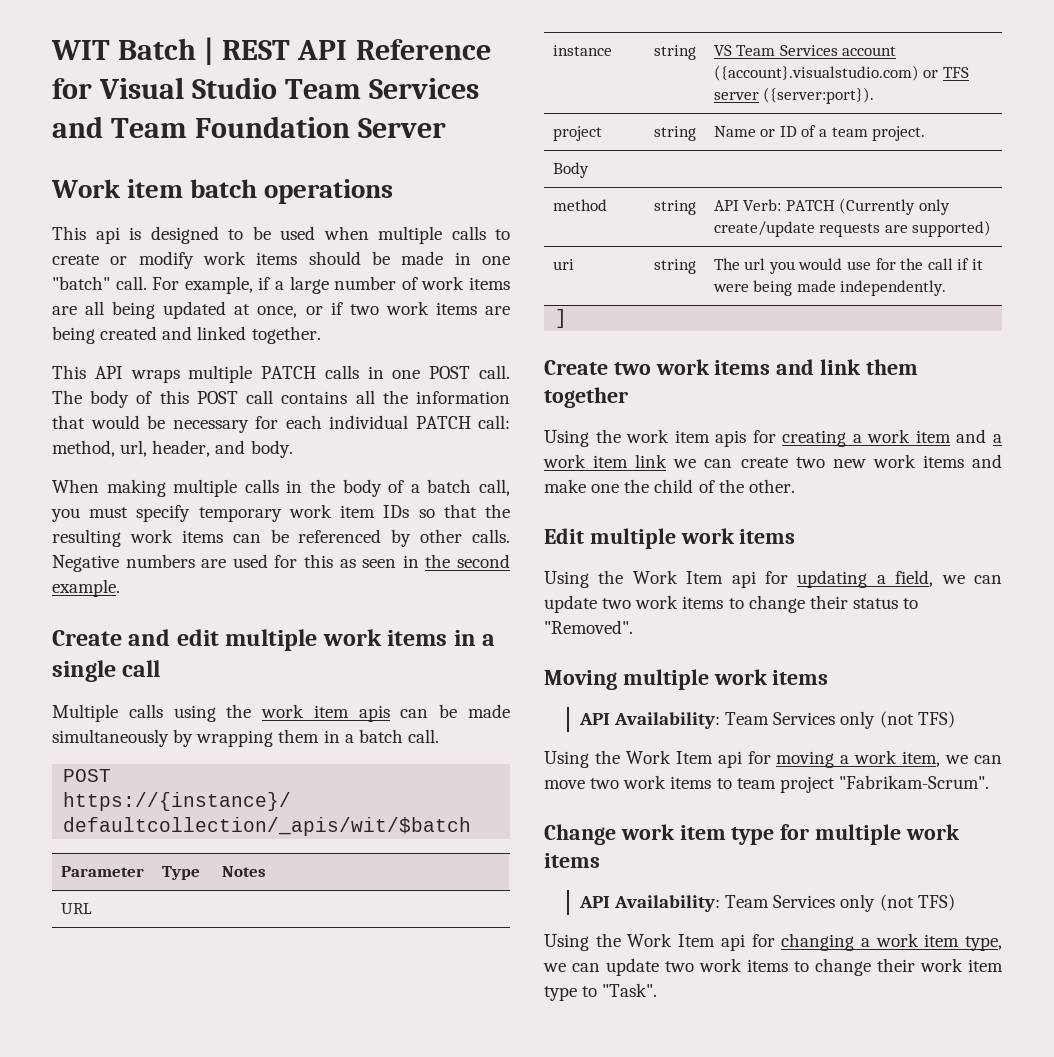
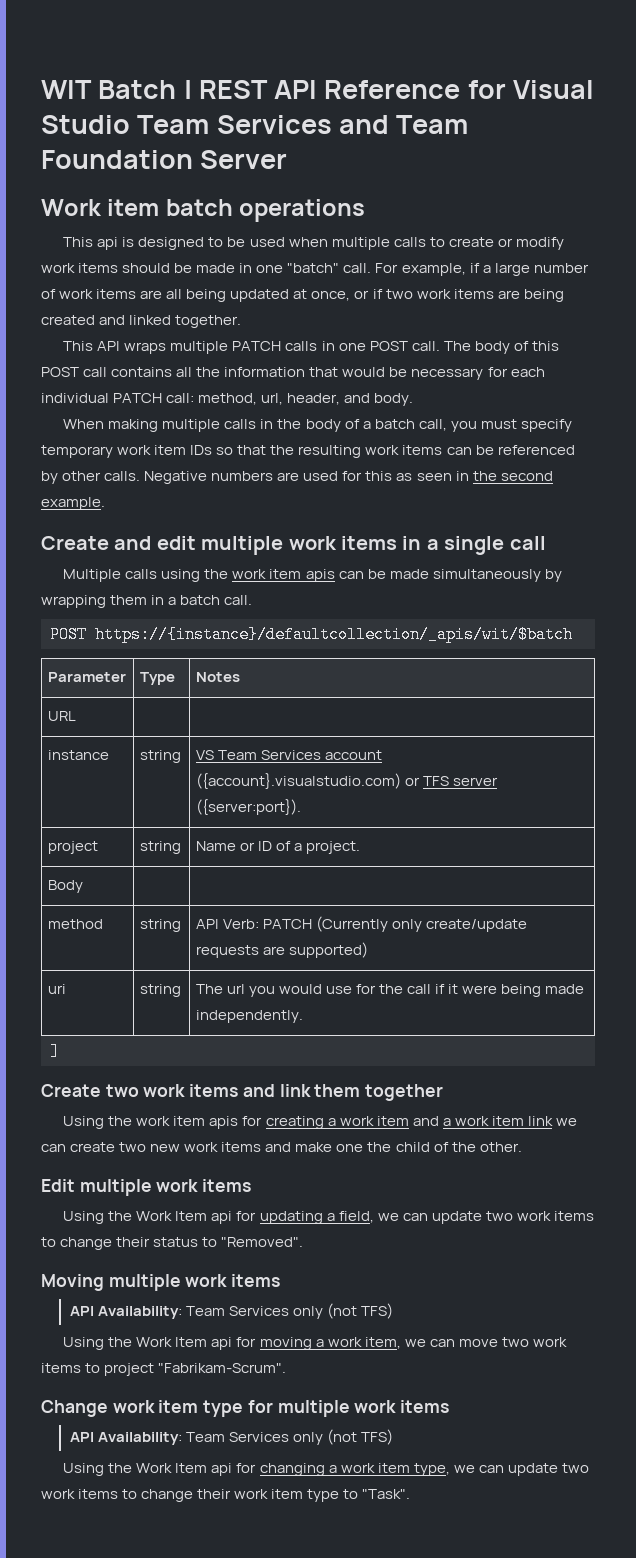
[831,127,868,137] team -> (302, 847) none
[736,778,776,789] team -> (101, 1368) none

